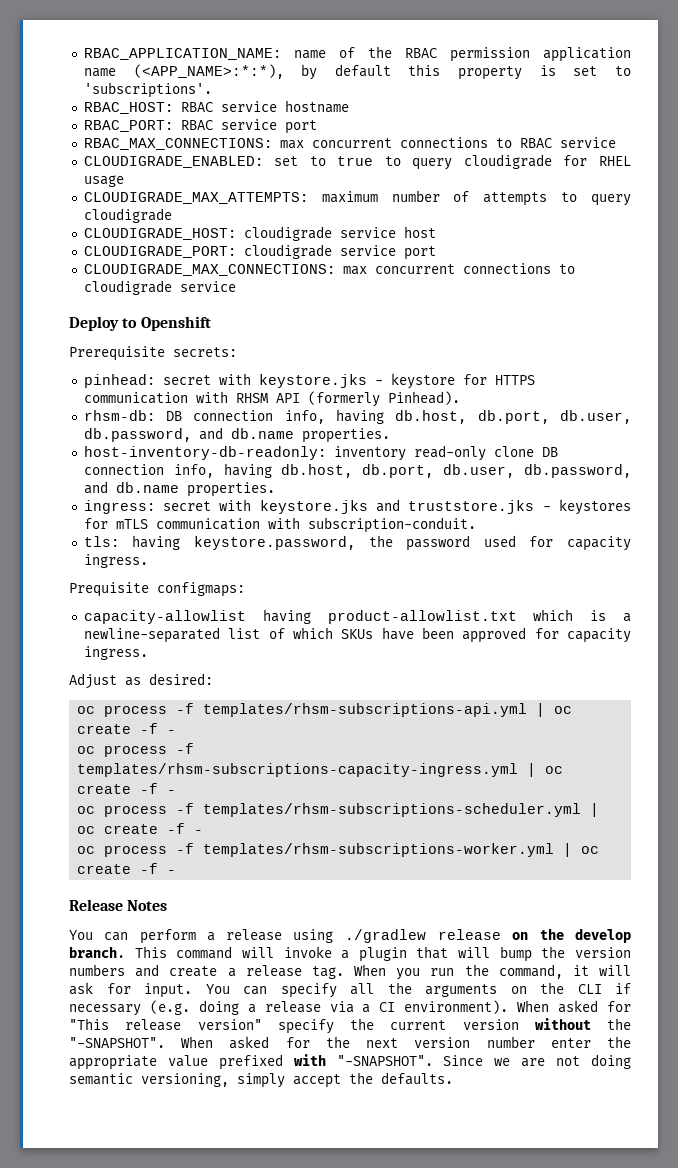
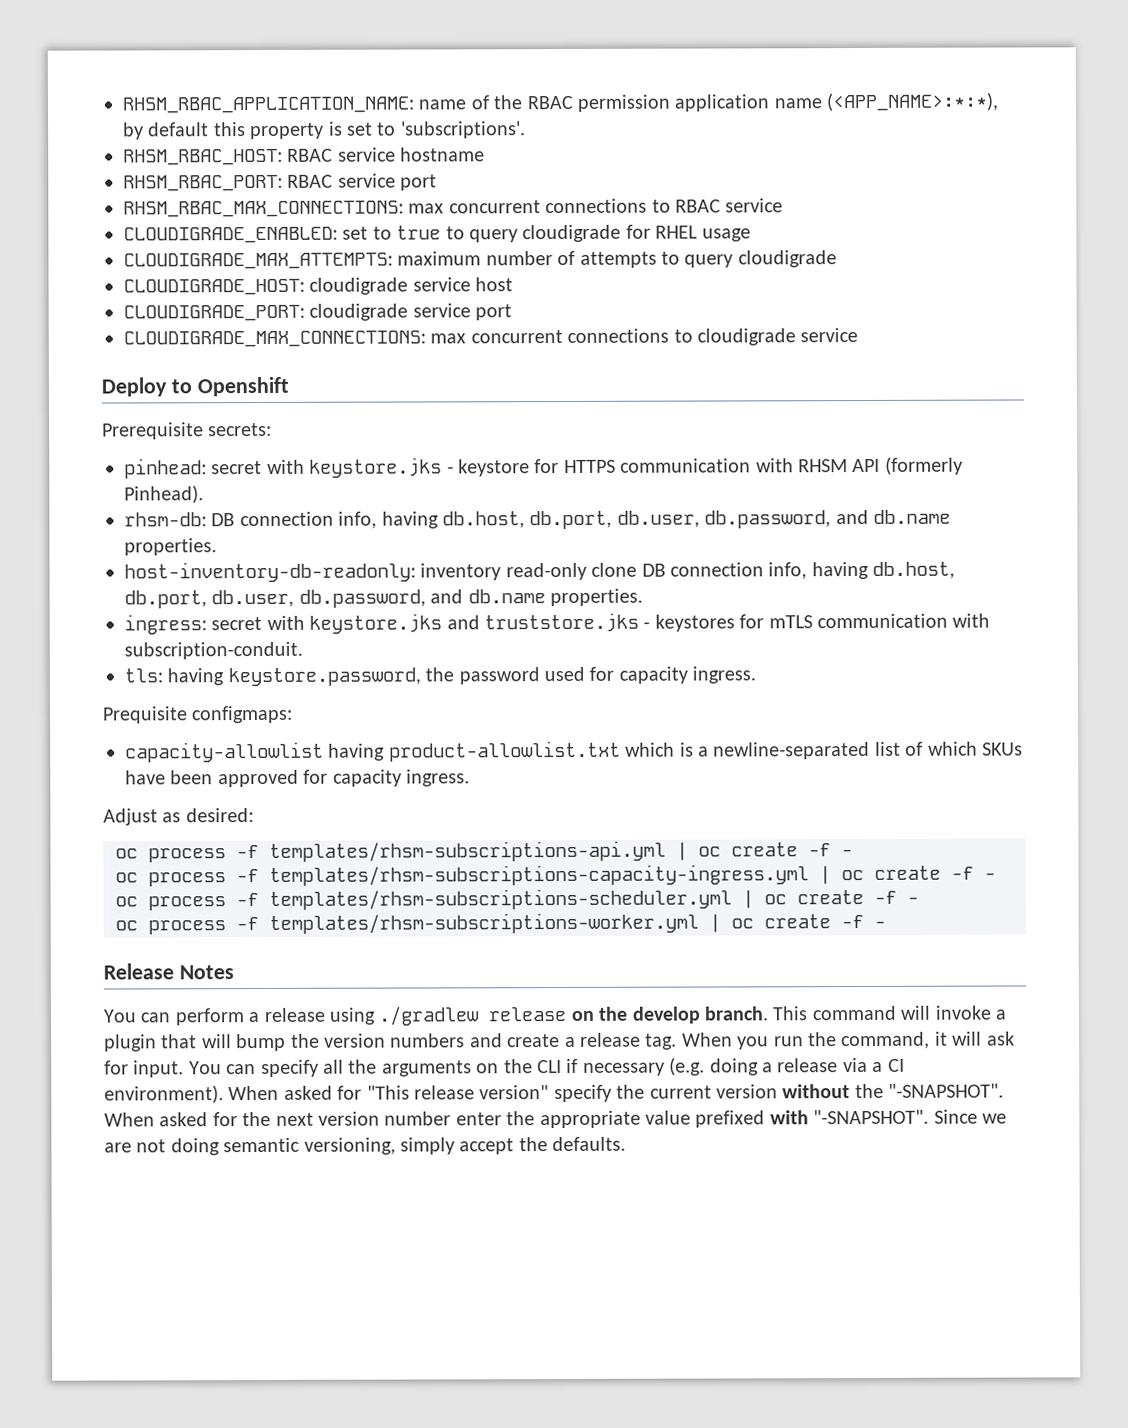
[83,48,281,60] RBAC_APPLICATION_NAME: -> [122,96,415,114] RHSM_RBAC_APPLICATION_NAME:
[83,102,173,114] RBAC_HOST: -> [123,148,283,166] RHSM_RBAC_HOST:
[83,120,173,132] RBAC_PORT: -> [123,174,283,192] RHSM_RBAC_PORT:
[83,138,272,150] RBAC_MAX_CONNECTIONS: -> [123,200,404,218] RHSM_RBAC_MAX_CONNECTIONS:

